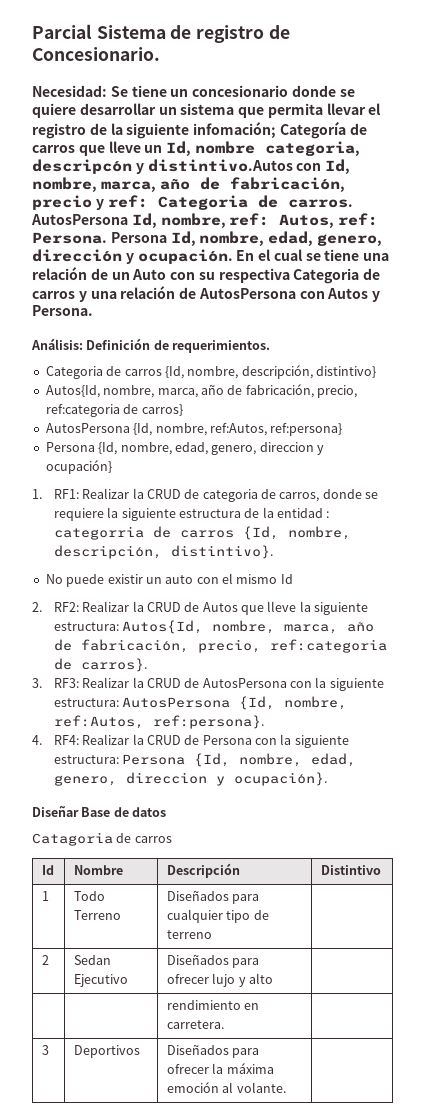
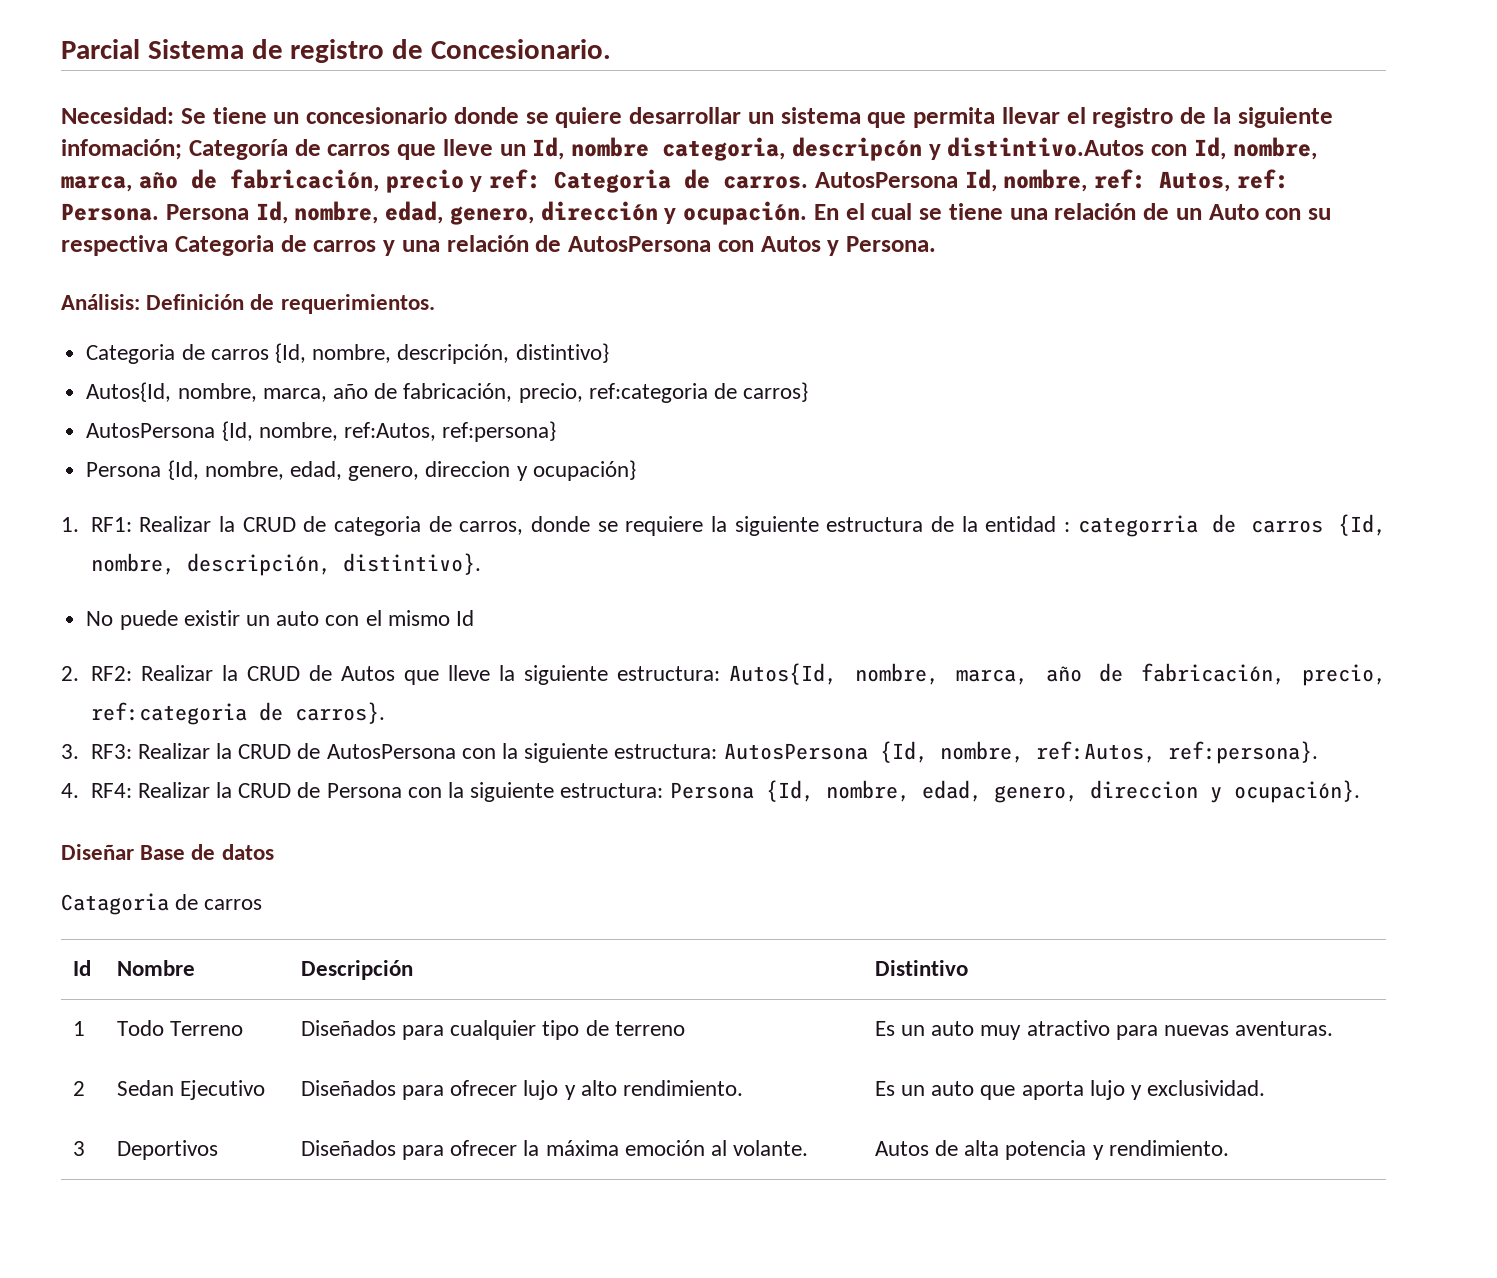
(212, 934) none -> [874,1020,1334,1040] Es un auto muy atractivo para nuevas aventuras.
[166,1000,260,1010] [166,1020,224,1029] | // | | rendimiento en carretera. | -> [623,1080,744,1096] [874,1080,1266,1100] rendimiento. | Es un auto que aporta lujo y exclusividad.
(286, 1087) none -> [874,1140,1229,1160] Autos de alta potencia y rendimiento.

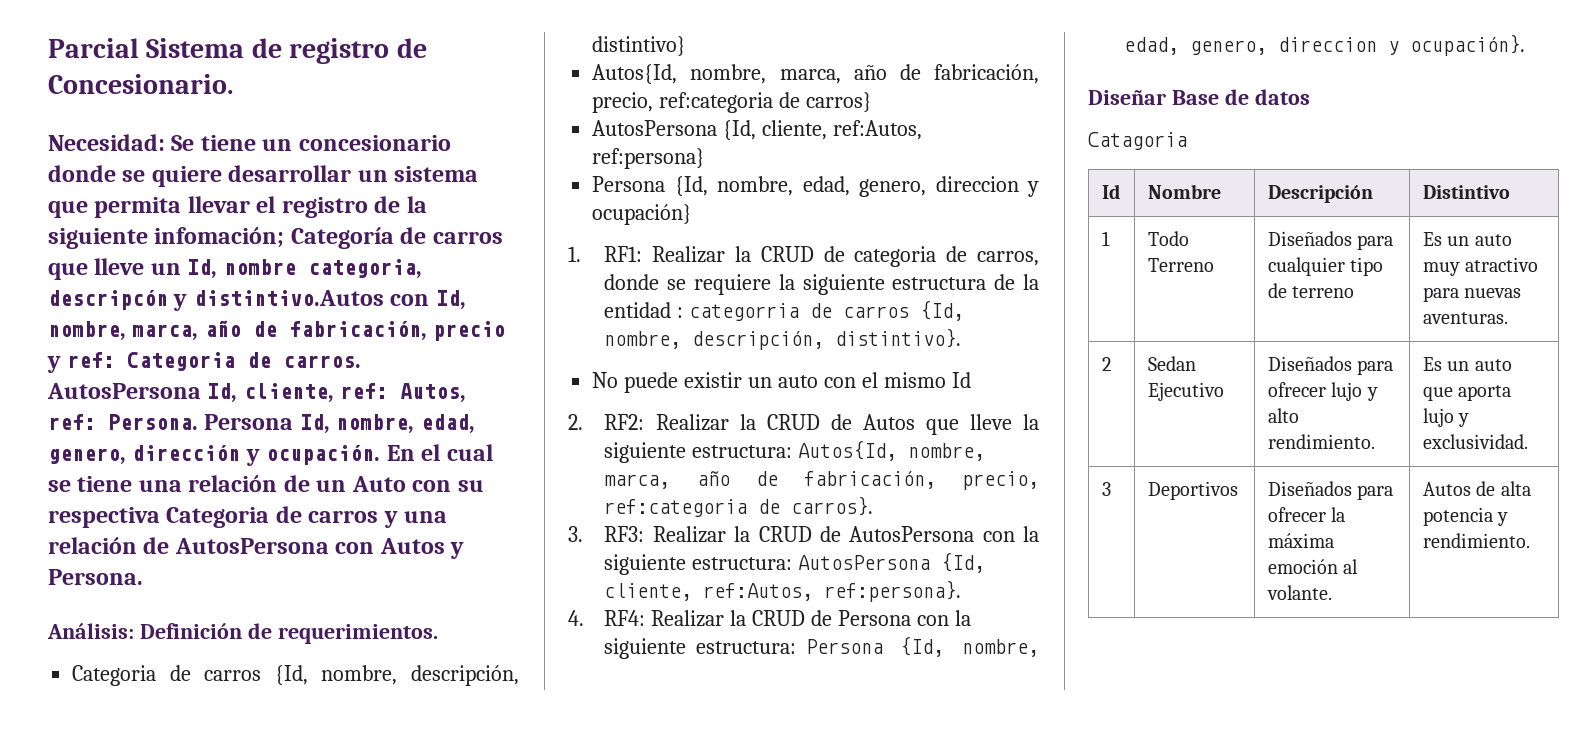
[1003,169,1088,192] nombre, -> [243,383,334,403] cliente,
[258,422,338,441] nombre, -> [762,120,828,140] cliente,
[939,741,1024,763] nombre, -> [604,583,693,601] cliente,
[175,894,263,910] de carros -> (1187, 141) none

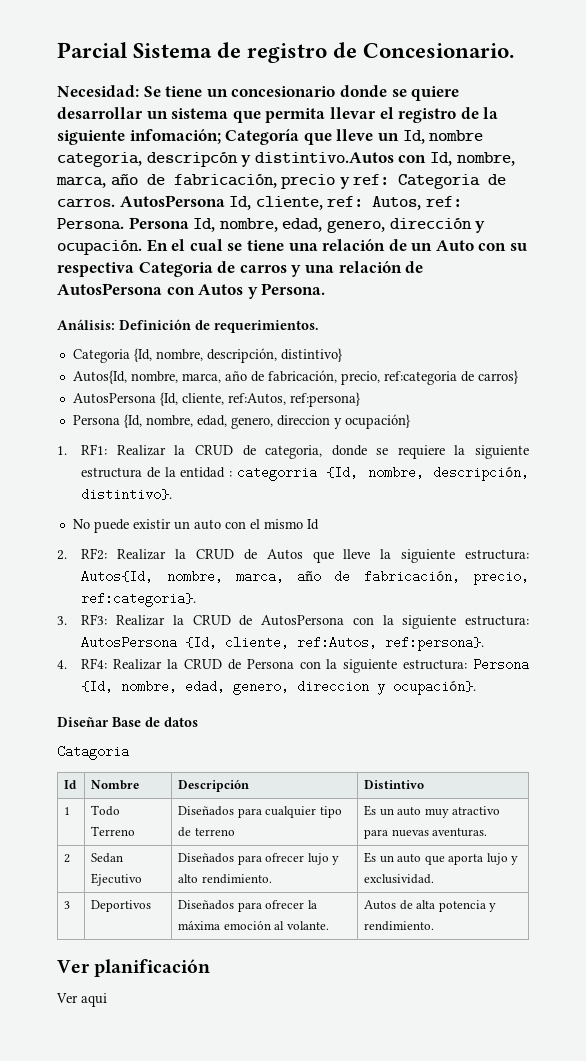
[400,227,503,244] de carros -> (300, 137) none
[169,665,262,681] de carros -> (130, 356) none
[854,246,1039,267] categoria de carros, -> [265,445,323,459] categoria,
[810,303,910,318] de carros -> (317, 473) none
[604,496,874,517] ref:categoria de carros}. -> [81,592,197,607] ref:categoria}.
(1530, 540) none -> [57,959,211,977] [56,993,107,1007] // Ver planificación // Ver aqui

